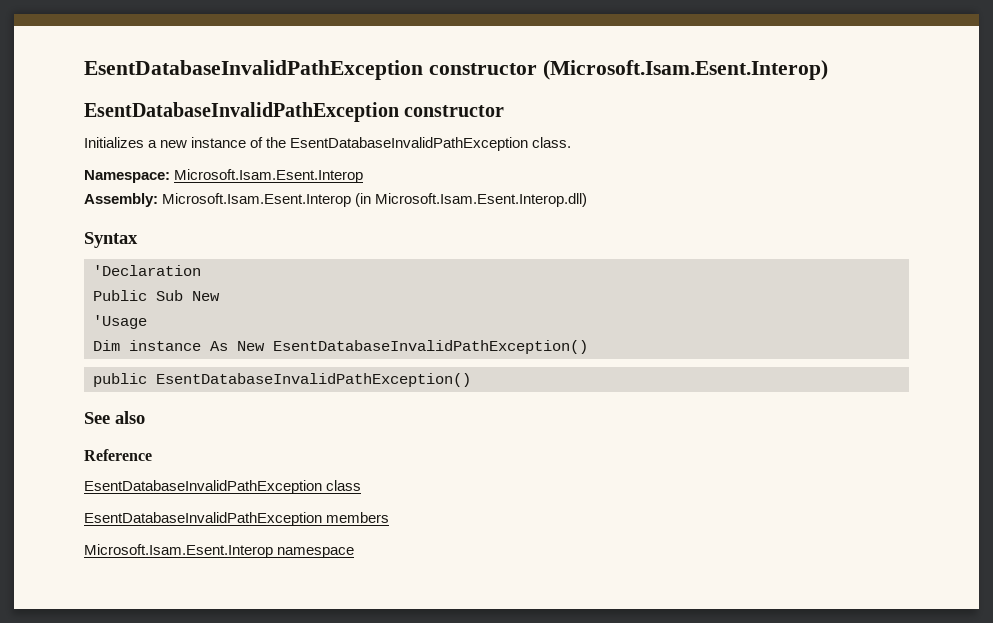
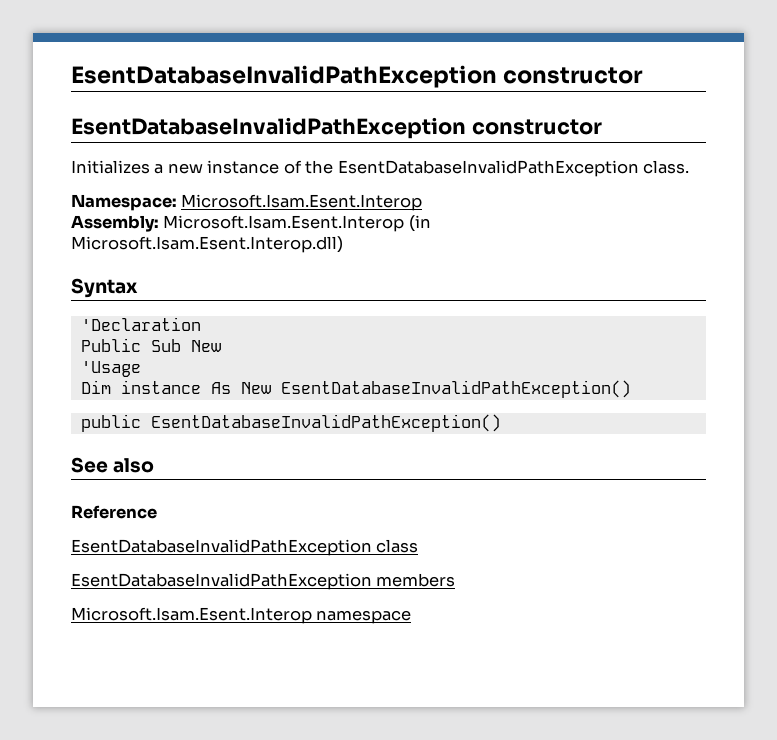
[84,60,828,80] EsentDatabaseInvalidPathException constructor (Microsoft.Isam.Esent.Interop) -> [71,65,644,88] EsentDatabaseInvalidPathException constructor

